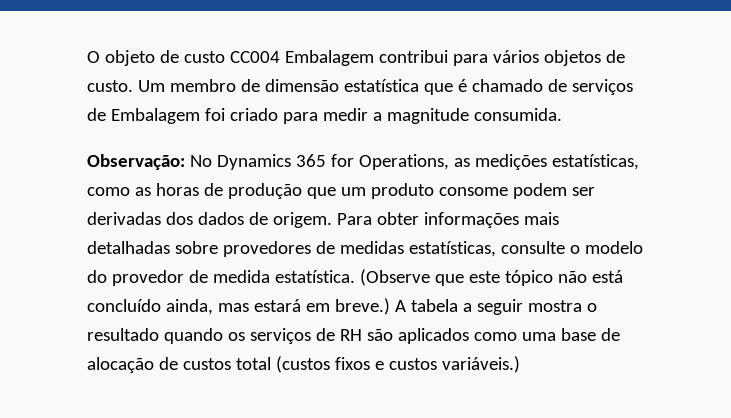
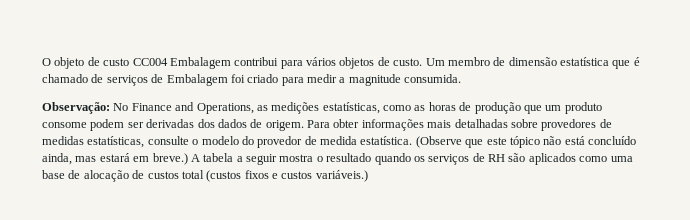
[216,154,354,170] Dynamics 365 for -> [131,102,195,111] Finance and

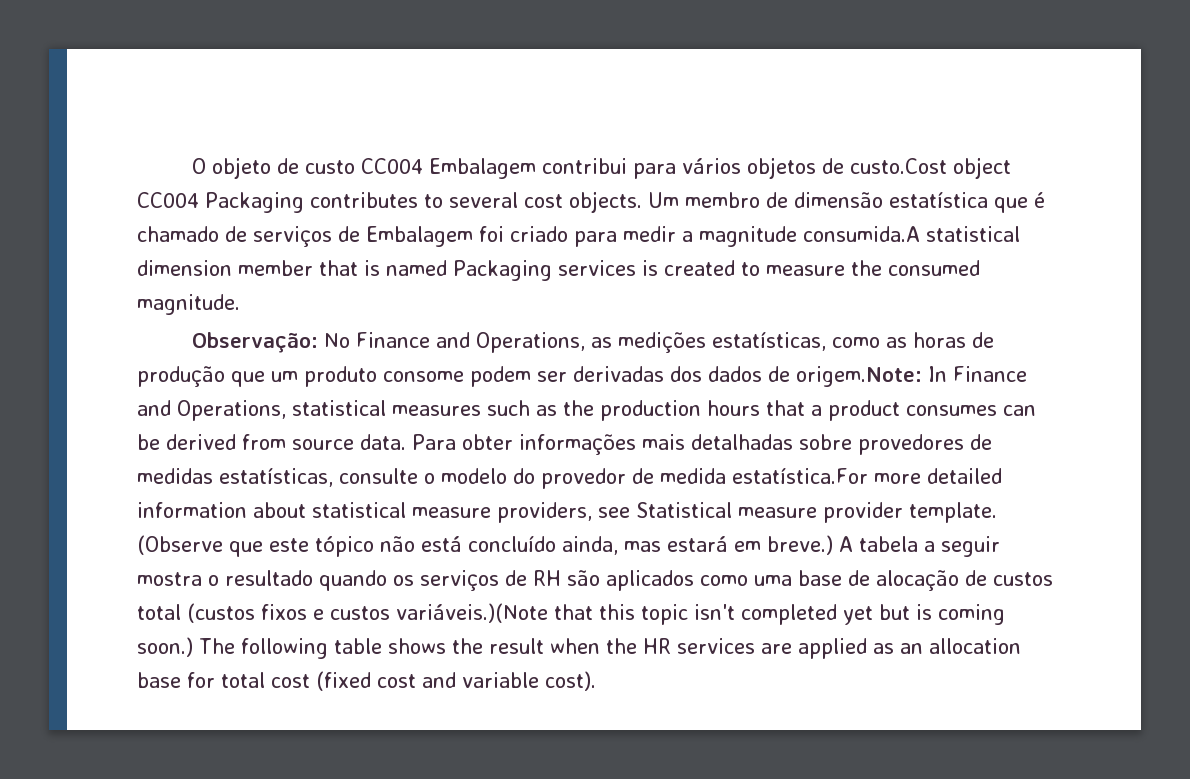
[393,58,423,66] custo. -> [849,157,1011,179] [137,191,642,213] custo.Cost object CC004 Packaging contributes to several cost objects.
[404,74,462,83] consumida. -> [803,226,1020,242] [137,260,980,281] [137,294,240,315] consumida.A statistical dimension member that is named Packaging services is created to measure the consumed magnitude.
[265,120,304,131] origem. -> [796,366,1027,387] [137,400,1036,421] [137,434,406,450] origem.Note: In Finance and Operations, statistical measures such as the production hours that a product consumes can be derived from source data.
[360,136,413,145] estatística. -> [732,468,1002,484] [137,502,997,523] estatística.For more detailed information about statistical measure providers, see Statistical measure provider template.
[315,170,368,182] variáveis.) -> [396,603,1005,625] [137,637,1021,659] [137,671,596,691] variáveis.)(Note that this topic isn't completed yet but is coming soon.) The following table shows the result when the HR services are applied as an allocation base for total cost (fixed cost and variable cost).

